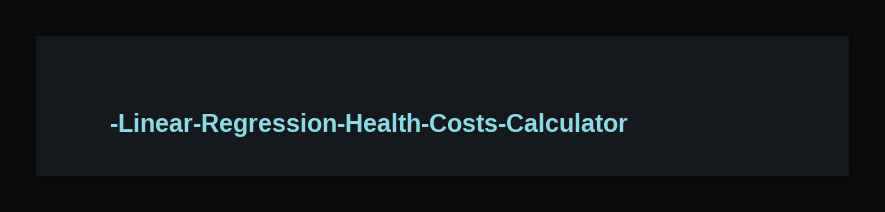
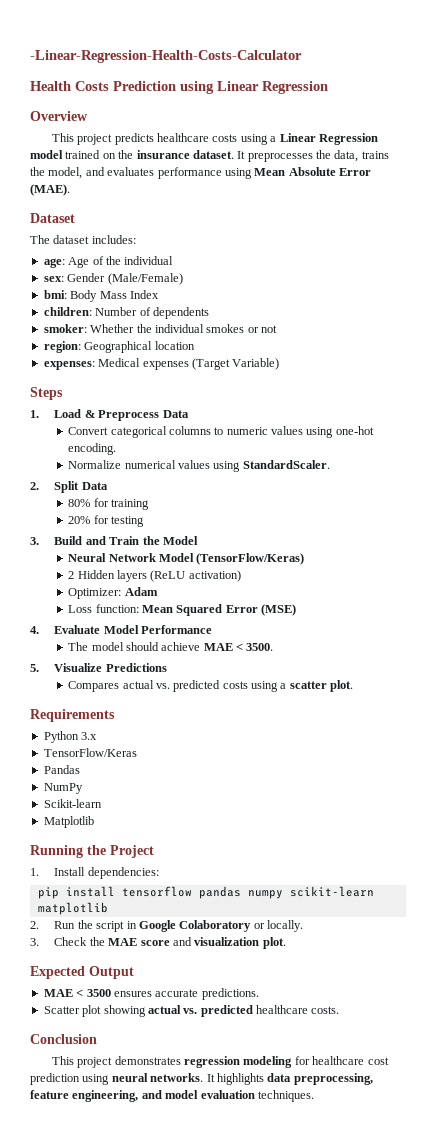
(628, 125) none -> [30,81,328,94] [30,111,88,121] [51,133,378,145] [30,150,389,162] [30,167,371,179] [30,184,70,196] [30,213,75,223] [30,235,136,244] [43,256,174,268] [43,273,183,285] [43,290,159,302] [43,307,209,319] [43,324,277,333] [43,341,195,353] [43,358,280,370] [30,387,63,400] [30,409,189,421] [68,426,374,438] [68,443,117,455] [68,460,330,472] [30,481,108,493] [68,498,149,510] [68,515,144,527] [30,536,198,545] [68,553,305,565] [68,570,241,582] [68,587,158,599] [68,604,297,616] [30,625,213,634] [68,642,274,651] [30,663,167,672] [68,680,354,692] [30,709,115,722] [43,731,98,743] [43,748,137,757] [43,765,80,774] [43,783,83,794] [43,799,102,808] [43,816,94,828] [30,845,154,858] [30,867,159,879] [37,886,374,899] [37,902,108,915] [30,920,304,932] [30,937,286,949] [30,966,134,979] [43,988,259,1000] [43,1005,340,1017] [30,1034,97,1044] [51,1056,389,1068] [30,1073,373,1085] [30,1090,314,1102] // Health Costs Prediction using Linear Regression // Overview // This project predicts healthcare costs using a Linear Regression model trained on the insurance dataset. It preprocesses the data, trains the model, and evaluates performance using Mean Absolute Error (MAE). // Dataset // The dataset includes: // age: Age of the individual // sex: Gender (Male/Female) // bmi: Body Mass Index // children: Number of dependents // smoker: Whether the individual smokes or not // region: Geographical location // expenses: Medical expenses (Target Variable) // Steps // 1. Load & Preprocess Data // Convert categorical columns to numeric values using one-hot encoding. // Normalize numerical values using StandardScaler. // 2. Split Data // 80% for training // 20% for testing // 3. Build and Train the Model // Neural Network Model (TensorFlow/Keras) // 2 Hidden layers (ReLU activation) // Optimizer: Adam // Loss function: Mean Squared Error (MSE) // 4. Evaluate Model Performance // The model should achieve MAE < 3500. // 5. Visualize Predictions // Compares actual vs. predicted costs using a scatter plot. // Requirements // Python 3.x // TensorFlow/Keras // Pandas // NumPy // Scikit-learn // Matplotlib // Running the Project // 1. Install dependencies: // pip install tensorflow pandas numpy scikit-learn matplotlib // 2. Run the script in Google Colaboratory or locally. // 3. Check the MAE score and visualization plot. // Expected Output // MAE < 3500 ensures accurate predictions. // Scatter plot showing actual vs. predicted healthcare costs. // Conclusion // This project demonstrates regression modeling for healthcare cost prediction using neural networks. It highlights data preprocessing, feature engineering, and model evaluation techniques.

